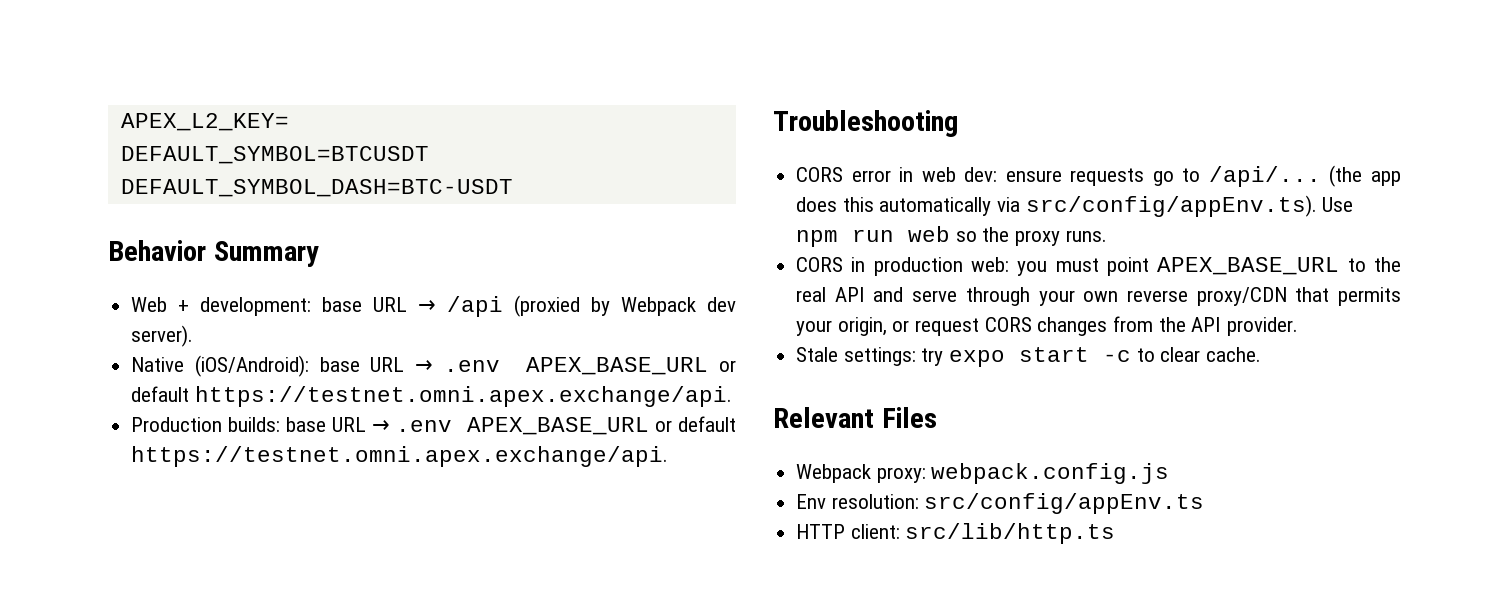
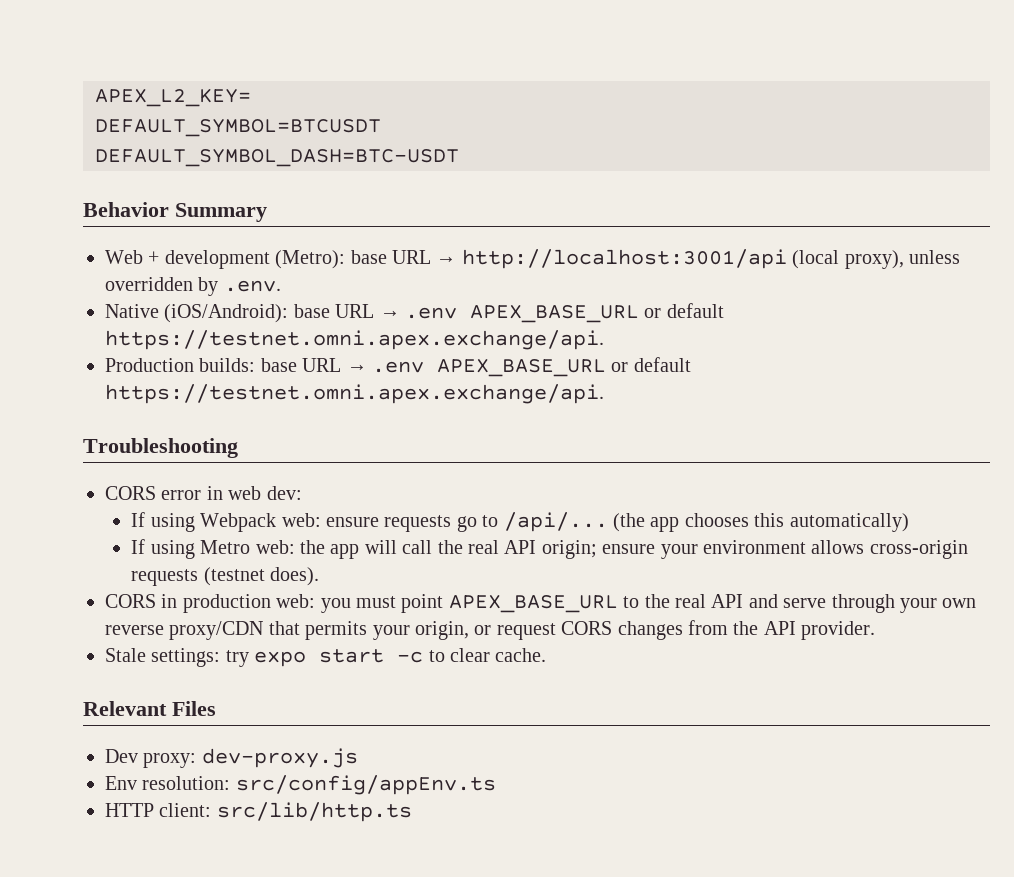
[200,295,736,317] [131,325,194,347] development: base URL → /api (proxied by Webpack dev server). -> [164,249,960,269] [105,277,281,296] development (Metro): base URL → http://localhost:3001/api (local proxy), unless overridden by .env.
(998, 174) none -> [131,512,321,532] // If using Webpack web:
[796,195,1354,217] [796,226,1107,247] does this automatically via src/config/appEnv.ts). Use npm run web so the proxy runs. -> [684,513,909,532] [131,539,968,559] [131,567,320,586] chooses this automatically) // If using Metro web: the app will call the real API origin; ensure your environment allows cross-origin requests (testnet does).
[796,463,1170,484] Webpack proxy: webpack.config.js -> [105,748,358,768] Dev proxy: dev-proxy.js

